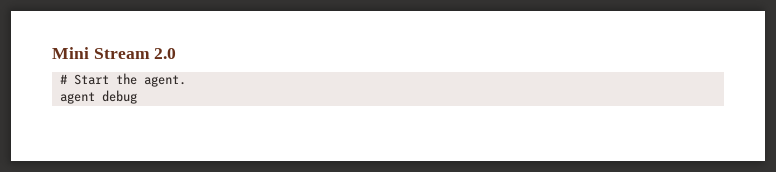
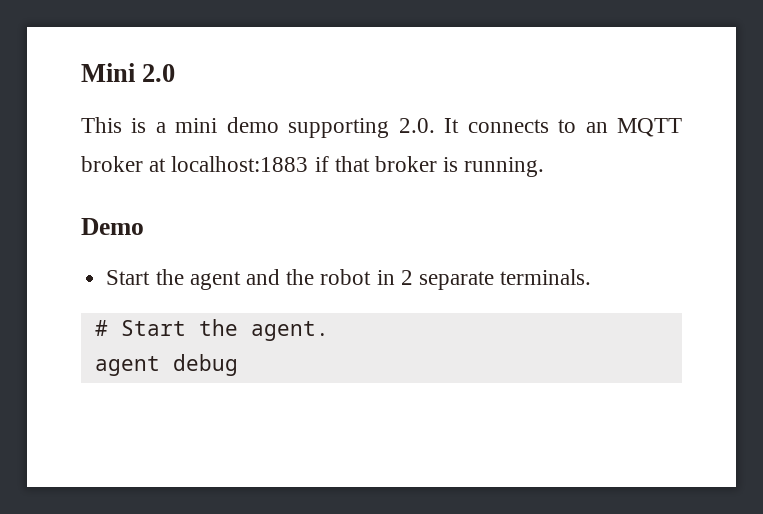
[93,48,150,59] Stream -> (135, 72) none
(177, 53) none -> [81,117,682,138] [81,156,545,177] [81,218,144,235] [106,269,592,290] // This is a mini demo supporting 2.0. It connects to an MQTT broker at localhost:1883 if that broker is running. // Demo // Start the agent and the robot in 2 separate terminals.

